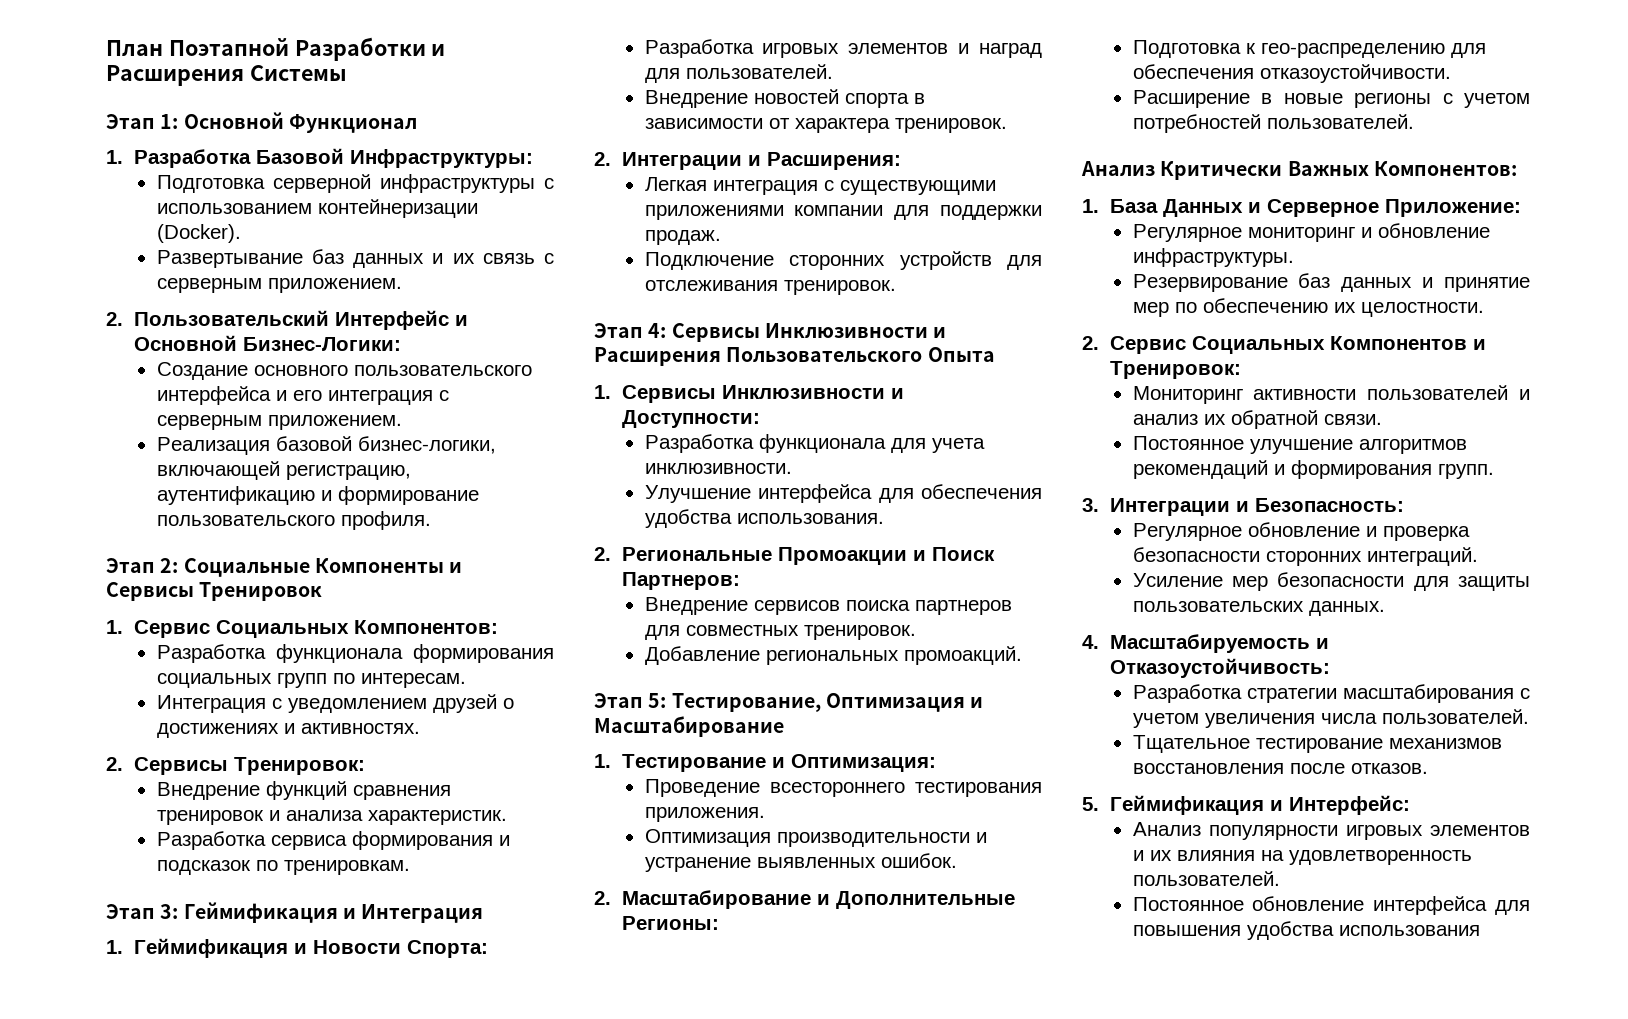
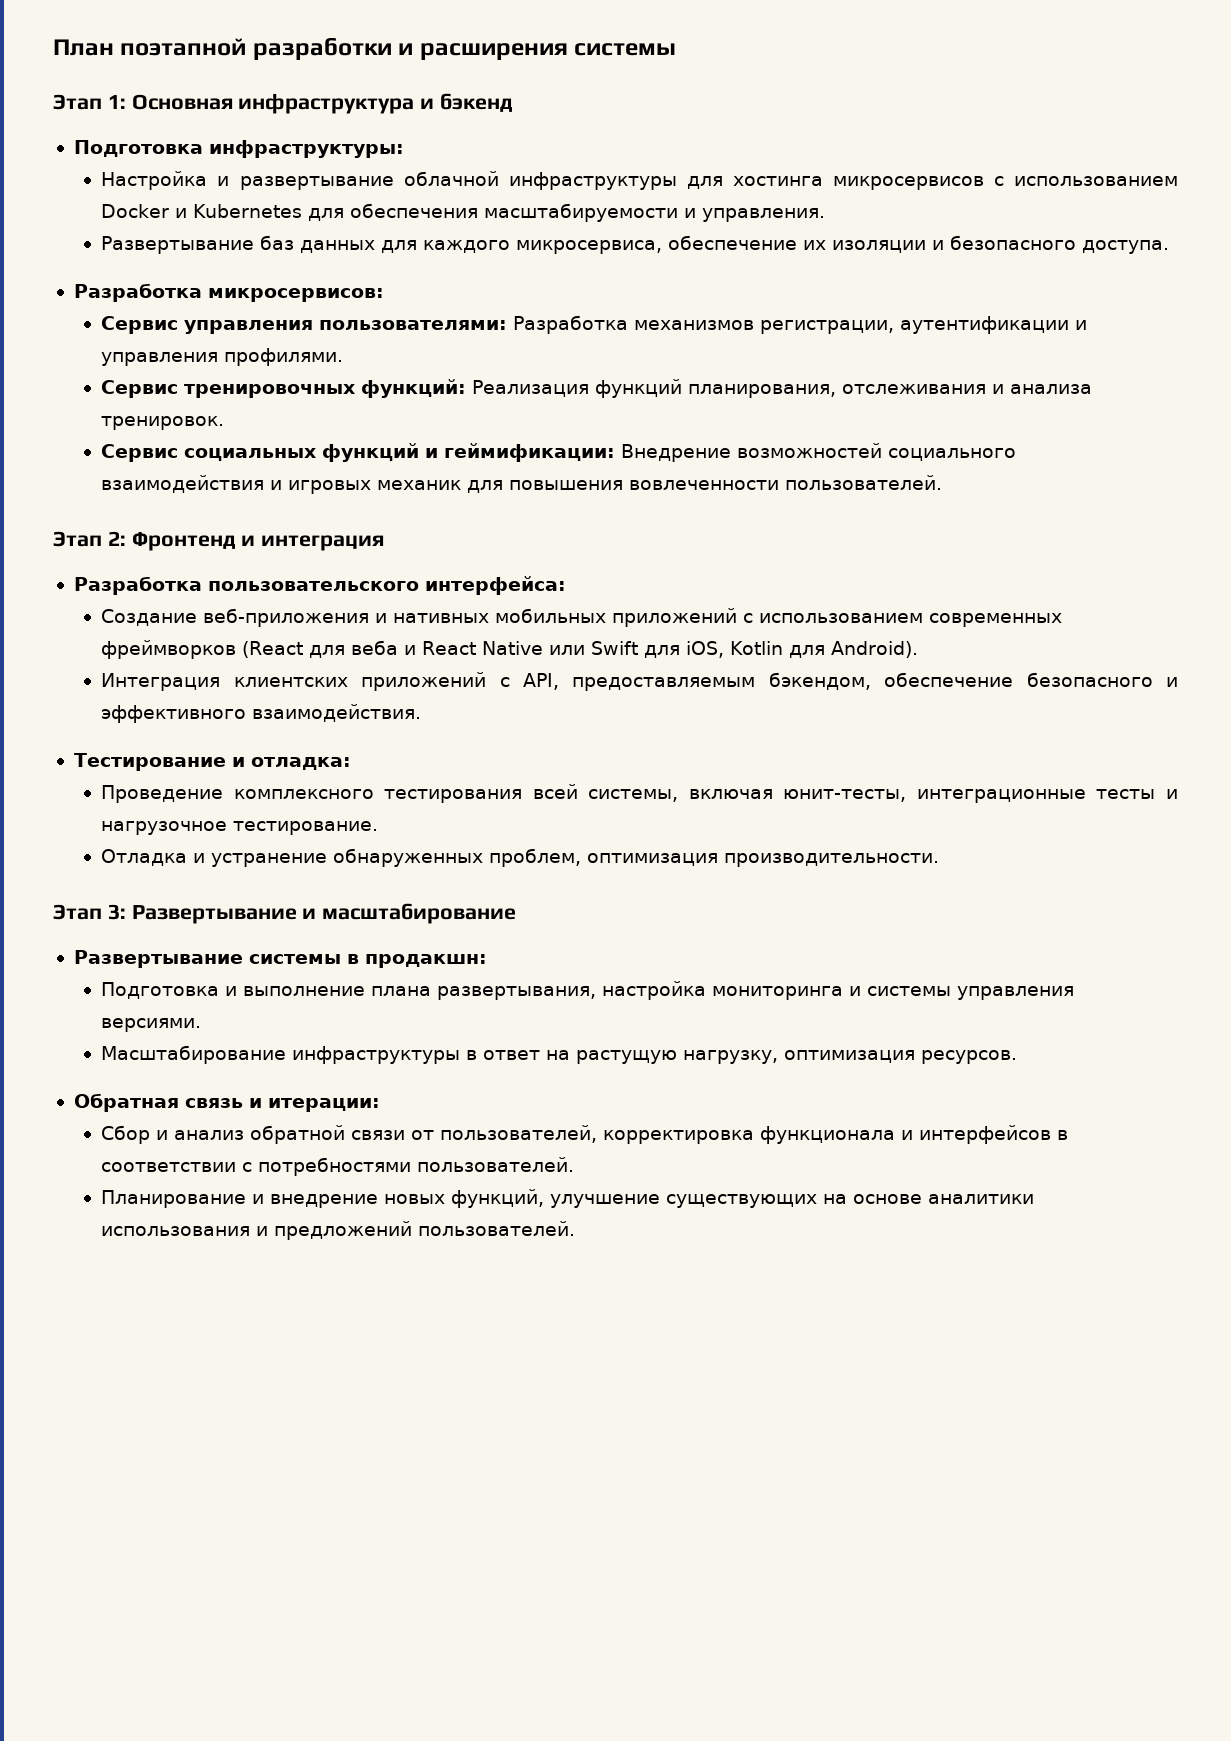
[168,37,446,61] [106,65,347,86] [106,112,417,133] [106,148,533,168] [156,174,554,193] [156,199,478,218] [156,224,241,243] [156,249,554,268] [156,278,402,293] [106,310,468,330] [133,335,401,351] [156,362,532,380] [156,386,449,405] [156,415,402,430] [156,436,496,455] [156,461,411,480] [156,486,479,505] [156,511,431,530] [106,558,463,577] [106,582,323,601] [106,620,498,638] [156,644,554,663] [156,673,466,688] [156,694,514,713] [156,723,420,738] [106,757,365,775] [156,781,451,800] [156,810,507,825] [156,831,510,850] [156,860,410,875] [106,902,484,923] [106,938,488,958] [644,39,1042,58] [644,64,833,83] [644,89,925,108] [644,118,1007,133] [594,152,901,170] [644,177,996,195] [644,205,1042,220] [644,230,721,245] [644,251,1042,270] [644,280,896,295] [594,323,947,342] [594,347,995,366] [594,385,904,403] [621,410,760,428] [644,434,985,453] [644,463,792,474] [644,484,1042,503] [644,509,884,528] [594,547,995,565] [621,572,740,590] [644,597,1012,615] [644,625,916,640] [644,646,1022,665] [594,693,984,712] [594,716,784,737] [594,754,936,772] [644,779,1042,797] [644,807,765,822] [644,829,987,847] [644,853,957,872] [594,890,1015,909] [621,916,719,930] [1132,40,1486,58] [1132,64,1451,83] [1132,90,1530,108] [1132,114,1414,133] [1081,161,1517,180] [1082,199,1521,217] [1132,223,1490,242] [1132,248,1294,267] [1132,273,1530,292] [1132,298,1484,317] [1082,336,1486,354] [1109,361,1241,379] [1132,385,1530,404] [1132,410,1382,429] [1132,436,1467,454] [1132,460,1494,479] [1082,498,1404,516] [1132,522,1470,541] [1132,547,1478,566] [1132,572,1530,591] [1132,601,1385,616] [1082,634,1329,653] [1109,658,1330,678] [1132,684,1530,703] [1132,709,1529,728] [1132,735,1502,753] [1132,763,1428,774] [1082,795,1410,815] [1132,822,1530,840] [1132,850,1472,865] [1132,871,1280,886] [1132,896,1530,915] [1132,921,1480,940] Поэтапной Разработки и Расширения Системы // Этап 1: Основной Функционал // 1. Разработка Базовой Инфраструктуры: // Подготовка серверной инфраструктуры с использованием контейнеризации (Docker). // Развертывание баз данных и их связь с серверным приложением. // 2. Пользовательский Интерфейс и Основной Бизнес-Логики: // Создание основного пользовательского интерфейса и его интеграция с серверным приложением. // Реализация базовой бизнес-логики, включающей регистрацию, аутентификацию и формирование пользовательского профиля. // Этап 2: Социальные Компоненты и Сервисы Тренировок // 1. Сервис Социальных Компонентов: // Разработка функционала формирования социальных групп по интересам. // Интеграция с уведомлением друзей о достижениях и активностях. // 2. Сервисы Тренировок: // Внедрение функций сравнения тренировок и анализа характеристик. // Разработка сервиса формирования и подсказок по тренировкам. // Этап 3: Геймификация и Интеграция // 1. Геймификация и Новости Спорта: // Разработка игровых элементов и наград для пользователей. // Внедрение новостей спорта в зависимости от характера тренировок. // 2. Интеграции и Расширения: // Легкая интеграция с существующими приложениями компании для поддержки продаж. // Подключение сторонних устройств для отслеживания тренировок. // Этап 4: Сервисы Инклюзивности и Расширения Пользовательского Опыта // 1. Сервисы Инклюзивности и Доступности: // Разработка функционала для учета инклюзивности. // Улучшение интерфейса для обеспечения удобства использования. // 2. Региональные Промоакции и Поиск Партнеров: // Внедрение сервисов поиска партнеров для совместных тренировок. // Добавление региональных промоакций. // Этап 5: Тестирование, Оптимизация и Масштабирование // 1. Тестирование и Оптимизация: // Проведение всестороннего тестирования приложения. // Оптимизация производительности и устранение выявленных ошибок. // 2. Масштабирование и Дополнительные Регионы: // Подготовка к гео-распределению для обеспечения отказоустойчивости. // Расширение в новые регионы с учетом потребностей пользователей. // Анализ Критически Важных Компонентов: // 1. База Данных и Серверное Приложение: // Регулярное мониторинг и обновление инфраструктуры. // Резервирование баз данных и принятие мер по обеспечению их целостности. // 2. Сервис Социальных Компонентов и Тренировок: // Мониторинг активности пользователей и анализ их обратной связи. // Постоянное улучшение алгоритмов рекомендаций и формирования групп. // 3. Интеграции и Безопасность: // Регулярное обновление и проверка безопасности сторонних интеграций. // Усиление мер безопасности для защиты пользовательских данных. // 4. Масштабируемость и Отказоустойчивость: // Разработка стратегии масштабирования с учетом увеличения числа пользователей. // Тщательное тестирование механизмов восстановления после отказов. // 5. Геймификация и Интерфейс: // Анализ популярности игровых элементов и их влияния на удовлетворенность пользователей. // Постоянное обновление интерфейса для повышения удобства использования -> [120,37,677,60] [53,93,514,114] [73,140,404,158] [101,171,1178,190] [101,203,826,222] [101,235,1170,254] [73,283,384,302] [101,315,1088,334] [101,348,344,366] [101,379,1093,398] [101,416,225,430] [101,443,1017,462] [101,475,943,494] [53,531,385,551] [73,576,566,595] [101,608,1063,627] [101,640,919,659] [101,672,1178,691] [101,704,422,723] [73,753,351,771] [101,784,1178,803] [101,821,379,835] [101,848,940,867] [53,903,517,924] [73,950,487,968] [101,981,1075,1000] [101,1018,202,1032] [101,1045,1018,1064] [73,1093,380,1112] [101,1125,1069,1144] [101,1157,575,1176] [101,1189,1035,1208] [101,1221,576,1240] поэтапной разработки и расширения системы // Этап 1: Основная инфраструктура и бэкенд // Подготовка инфраструктуры: // Настройка и развертывание облачной инфраструктуры для хостинга микросервисов с использованием Docker и Kubernetes для обеспечения масштабируемости и управления. // Развертывание баз данных для каждого микросервиса, обеспечение их изоляции и безопасного доступа. // Разработка микросервисов: // Сервис управления пользователями: Разработка механизмов регистрации, аутентификации и управления профилями. // Сервис тренировочных функций: Реализация функций планирования, отслеживания и анализа тренировок. // Сервис социальных функций и геймификации: Внедрение возможностей социального взаимодействия и игровых механик для повышения вовлеченности пользователей. // Этап 2: Фронтенд и интеграция // Разработка пользовательского интерфейса: // Создание веб-приложения и нативных мобильных приложений с использованием современных фреймворков (React для веба и React Native или Swift для iOS, Kotlin для Android). // Интеграция клиентских приложений с API, предоставляемым бэкендом, обеспечение безопасного и эффективного взаимодействия. // Тестирование и отладка: // Проведение комплексного тестирования всей системы, включая юнит-тесты, интеграционные тесты и нагрузочное тестирование. // Отладка и устранение обнаруженных проблем, оптимизация производительности. // Этап 3: Развертывание и масштабирование // Развертывание системы в продакшн: // Подготовка и выполнение плана развертывания, настройка мониторинга и системы управления версиями. // Масштабирование инфраструктуры в ответ на растущую нагрузку, оптимизация ресурсов. // Обратная связь и итерации: // Сбор и анализ обратной связи от пользователей, корректировка функционала и интерфейсов в соответствии с потребностями пользователей. // Планирование и внедрение новых функций, улучшение существующих на основе аналитики использования и предложений пользователей.

